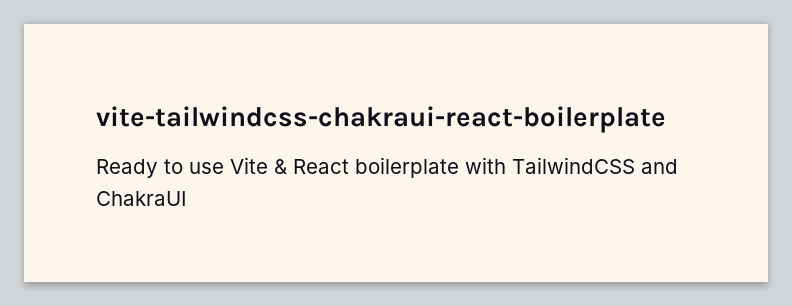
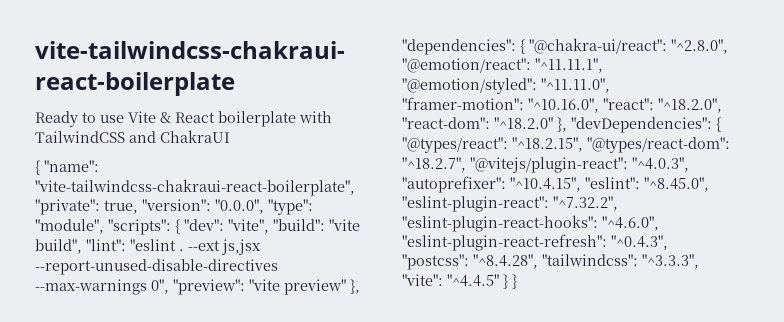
(187, 198) none -> [35,160,99,175] [35,179,355,196] [35,199,313,215] [35,219,360,235] [35,239,261,255] [35,259,278,275] [35,279,360,295] [402,38,728,55] [402,58,603,73] [402,78,610,94] [402,97,722,113] [402,117,721,133] [402,137,730,153] [402,157,689,173] [402,176,709,193] [402,196,618,212] [402,215,659,232] [402,234,668,251] [402,254,699,270] [402,274,517,289] // { "name": "vite-tailwindcss-chakraui-react-boilerplate", "private": true, "version": "0.0.0", "type": "module", "scripts": { "dev": "vite", "build": "vite build", "lint": "eslint . --ext js,jsx --report-unused-disable-directives --max-warnings 0", "preview": "vite preview" }, "dependencies": { "@chakra-ui/react": "^2.8.0", "@emotion/react": "^11.11.1", "@emotion/styled": "^11.11.0", "framer-motion": "^10.16.0", "react": "^18.2.0", "react-dom": "^18.2.0" }, "devDependencies": { "@types/react": "^18.2.15", "@types/react-dom": "^18.2.7", "@vitejs/plugin-react": "^4.0.3", "autoprefixer": "^10.4.15", "eslint": "^8.45.0", "eslint-plugin-react": "^7.32.2", "eslint-plugin-react-hooks": "^4.6.0", "eslint-plugin-react-refresh": "^0.4.3", "postcss": "^8.4.28", "tailwindcss": "^3.3.3", "vite": "^4.4.5" } }

